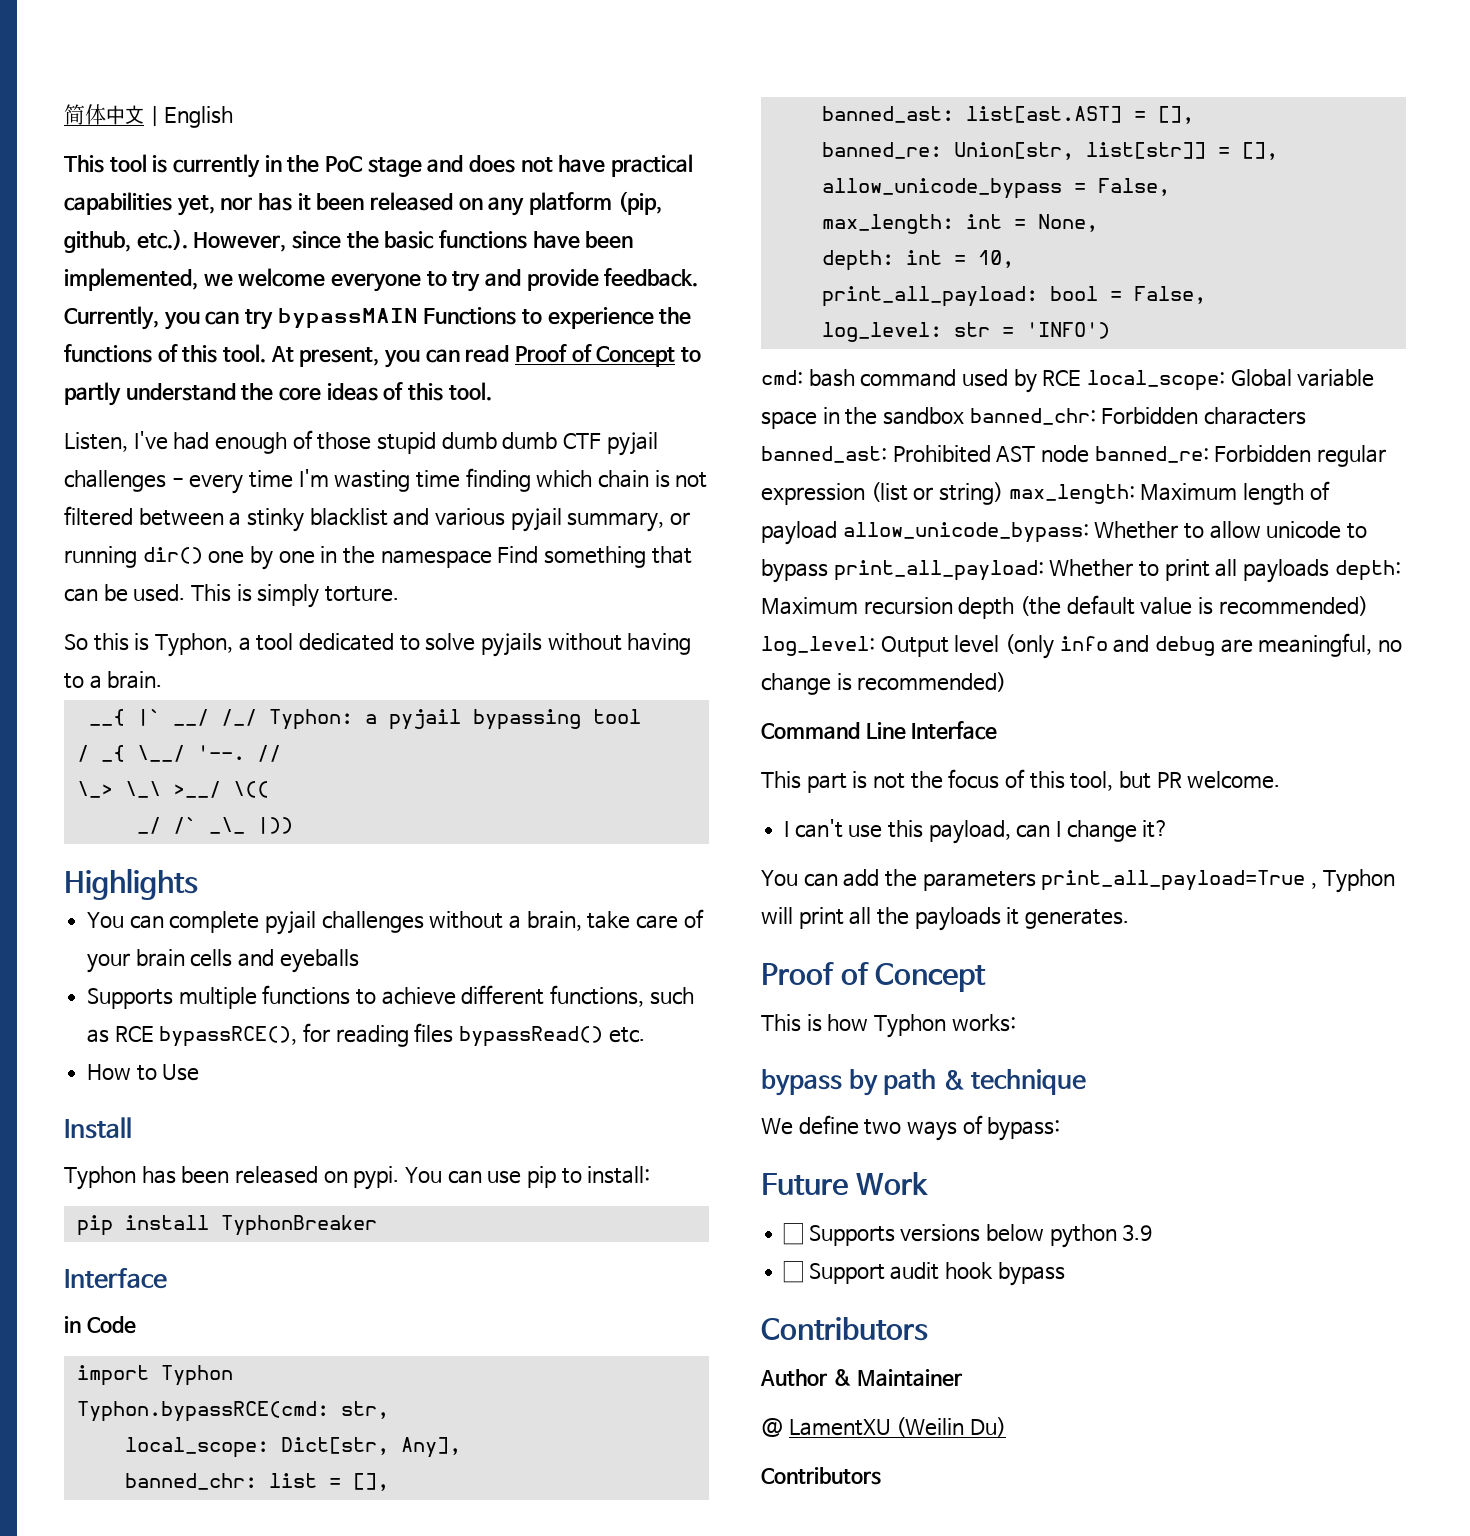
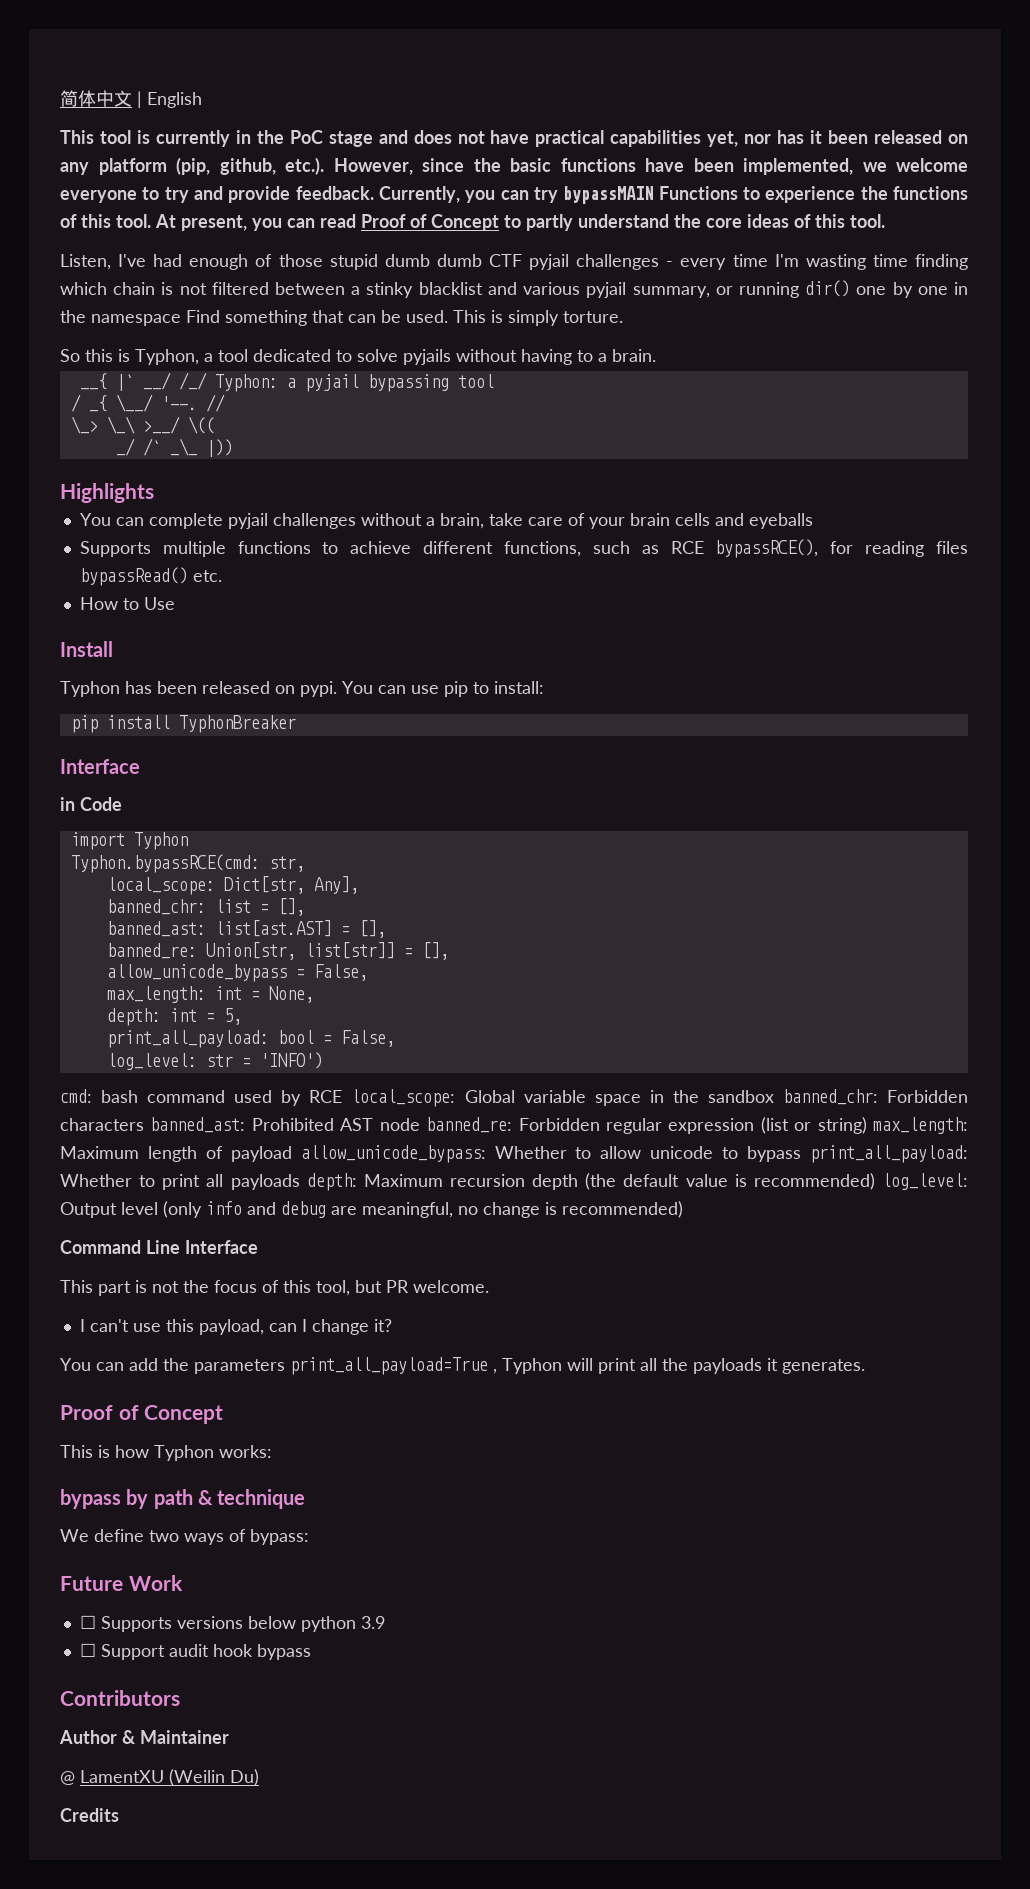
[977,250,1014,268] 10, -> [223,1008,242,1025] 5,
[761,1467,881,1485] Contributors -> [60,1808,119,1822] Credits

